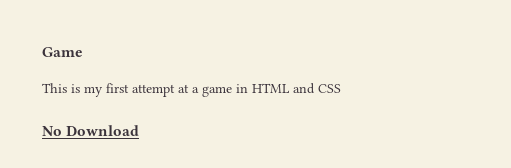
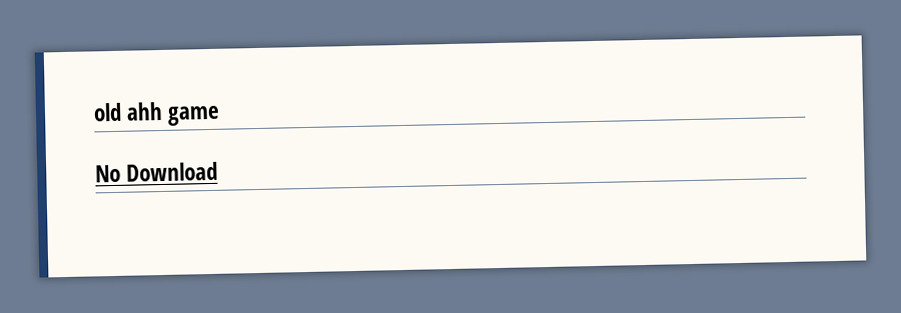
[42,47,83,57] [42,83,341,97] Game // This is my first attempt at a game in HTML and CSS -> [93,101,221,126] old ahh game

